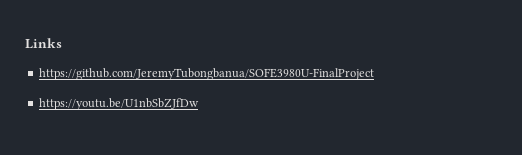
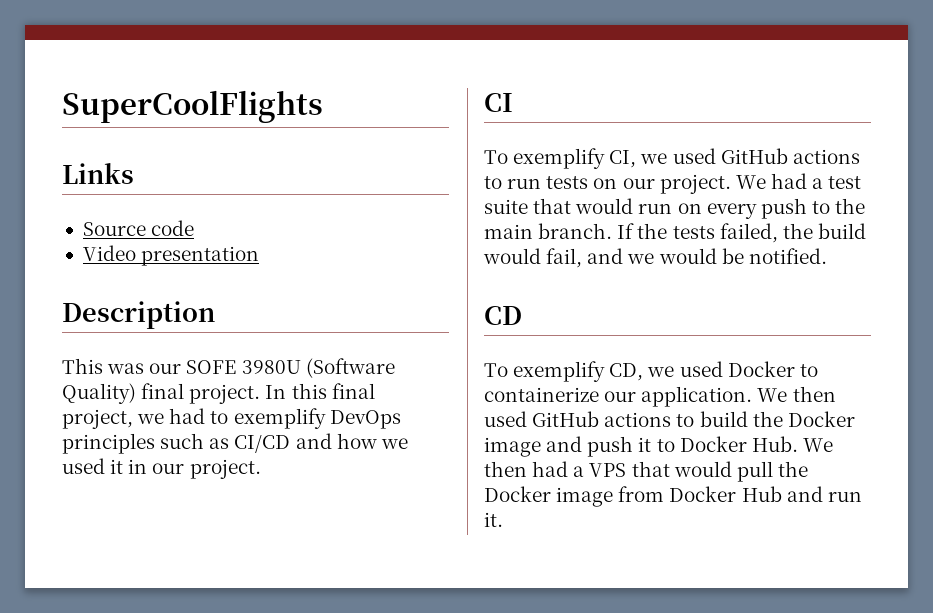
(25, 43) none -> [62,90,323,123] SuperCoolFlights //
[38,68,374,80] [38,98,199,110] https://github.com/JeremyTubongbanua/SOFE3980U-FinalProject // https://youtu.be/U1nbSbZJfDw -> [82,220,195,236] [82,245,260,266] [62,301,215,329] [62,358,395,378] [62,383,375,404] [62,408,401,429] [62,433,408,454] [62,458,261,479] [484,93,513,112] [484,148,860,169] [484,173,862,194] [484,198,866,219] [484,223,866,243] [483,248,827,268] [484,306,522,325] [484,361,818,382] [484,386,836,407] [484,411,855,427] [484,436,833,457] [484,461,808,482] [484,486,862,507] [484,512,503,527] Source code // Video presentation // Description // This was our SOFE 3980U (Software Quality) final project. In this final project, we had to exemplify DevOps principles such as CI/CD and how we used it in our project. // CI // To exemplify CI, we used GitHub actions to run tests on our project. We had a test suite that would run on every push to the main branch. If the tests failed, the build would fail, and we would be notified. // CD // To exemplify CD, we used Docker to containerize our application. We then used GitHub actions to build the Docker image and push it to Docker Hub. We then had a VPS that would pull the Docker image from Docker Hub and run it.

